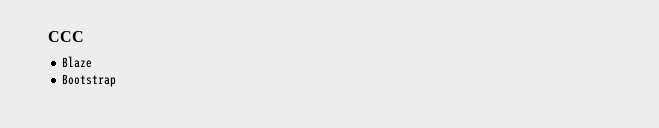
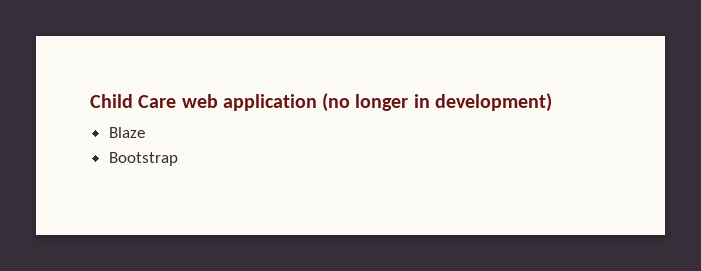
[48,31,84,42] CCC -> [90,93,552,112] Child Care web application (no longer in development)

